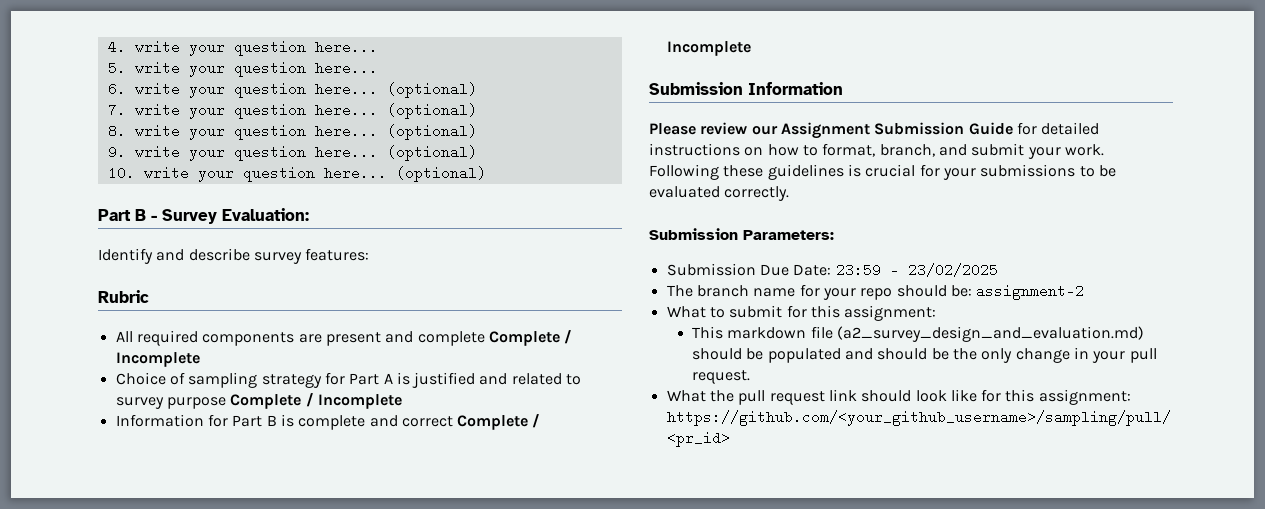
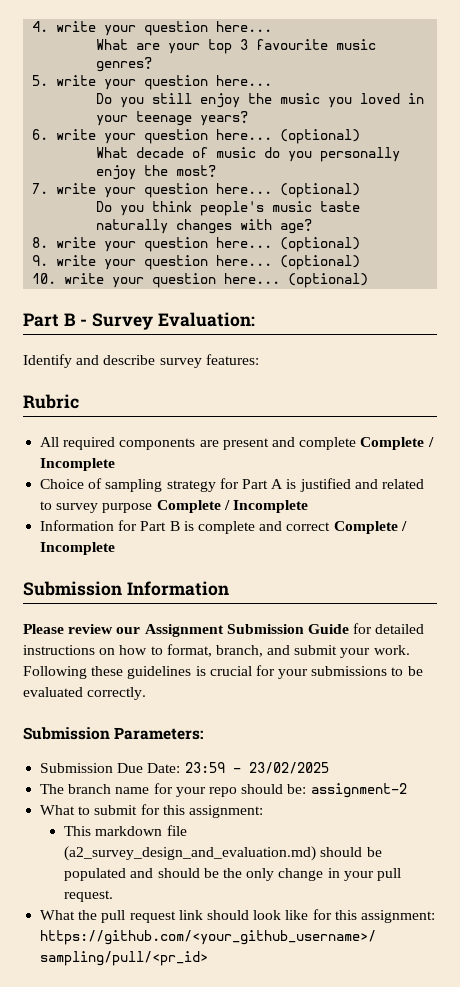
(378, 47) none -> [96,39,377,54] [96,57,153,72] // What are your top 3 favourite music genres?
(378, 68) none -> [96,93,425,108] [96,111,249,126] // Do you still enjoy the music you loved in your teenage years?
(477, 90) none -> [96,147,401,162] [96,165,217,180] // What decade of music do you personally enjoy the most?
(477, 111) none -> [96,201,361,216] [96,219,313,234] // Do you think people's music taste naturally changes with age?

